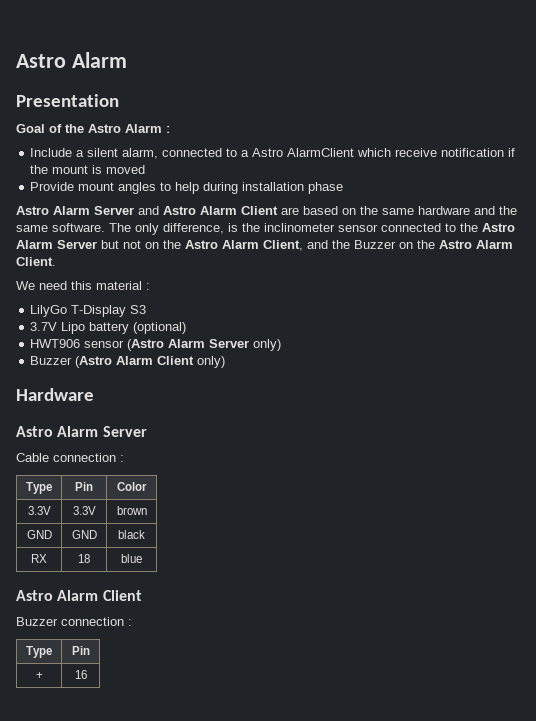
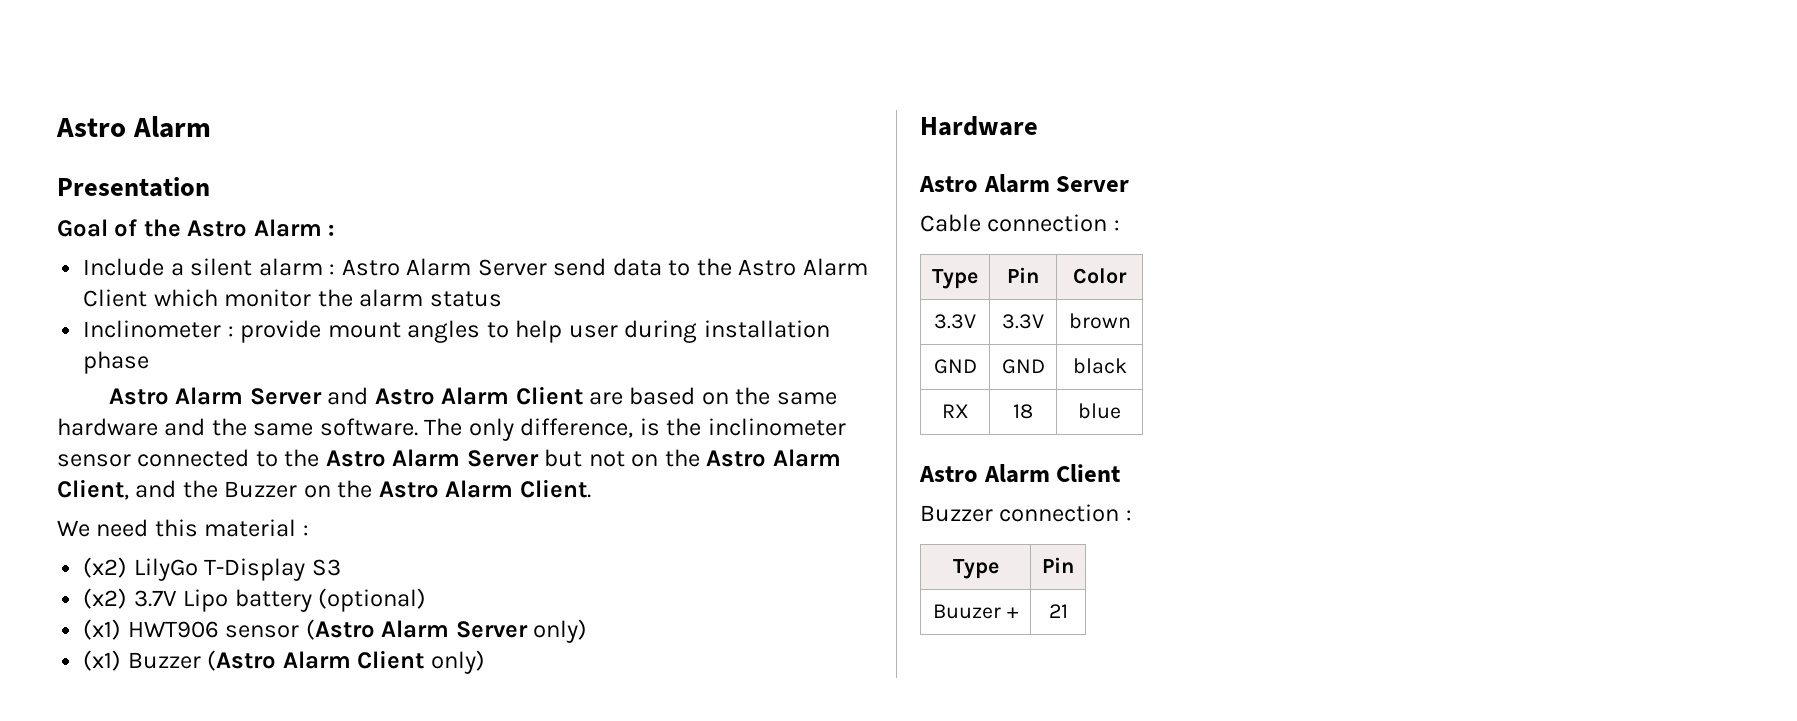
[122,148,516,159] [30,165,146,174] [30,182,75,191] alarm, connected to a Astro AlarmClient which receive notification if the mount is moved // Provide -> [258,258,868,276] [83,289,502,307] [83,320,322,343] alarm : Astro Alarm Server send data to the Astro Alarm Client which monitor the alarm status // Inclinometer : provide
(200, 188) none -> [568,325,618,338] user
(150, 286) none -> [83,557,128,578] (x2)
(147, 309) none -> [83,588,128,609] (x2)
(187, 328) none -> [83,619,122,640] (x1)
(282, 345) none -> [83,650,122,671] (x1)
(90, 650) none -> [933,604,1002,619] Buuzer
[74,670,87,679] 16 -> [1048,604,1068,618] 21

